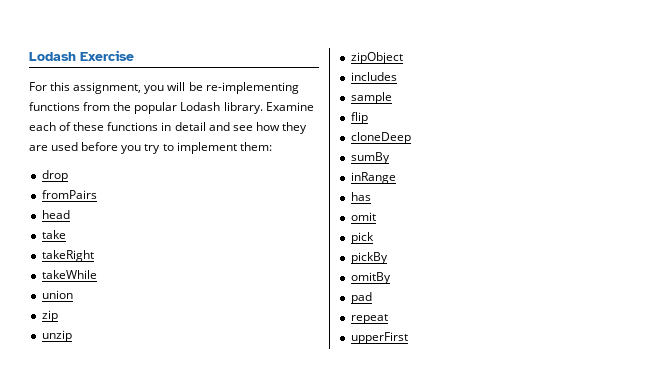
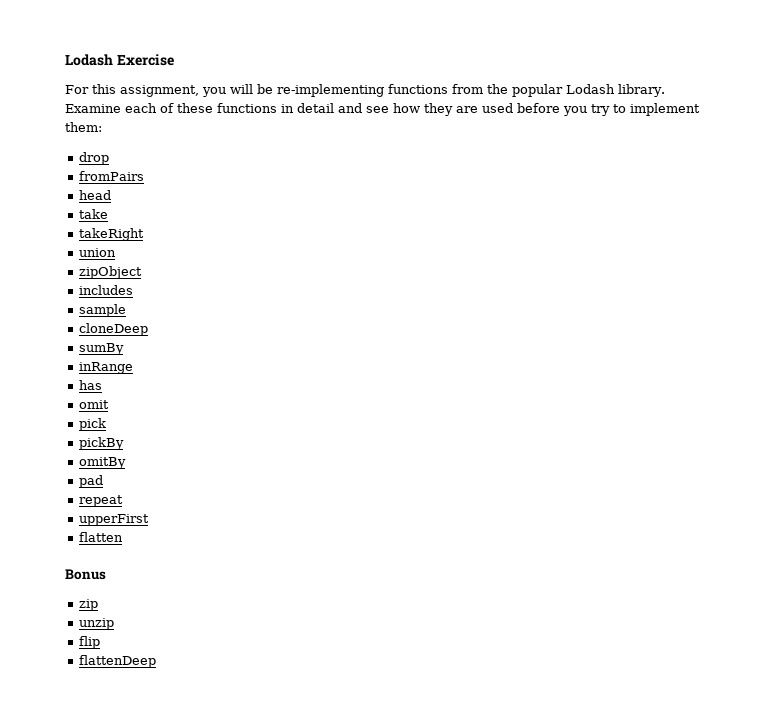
[41,270,97,279] // takeWhile -> (144, 234) none
[41,310,58,322] [41,330,72,342] // zip // unzip -> (116, 252) none
[350,112,368,124] // flip -> (126, 310) none
(408, 338) none -> [78,532,123,542] [65,569,106,580] [78,599,98,611] [78,618,114,630] [78,636,100,649] [78,655,156,668] // flatten // Bonus // zip // unzip // flip // flattenDeep

